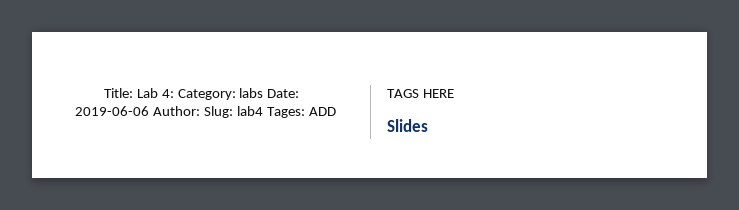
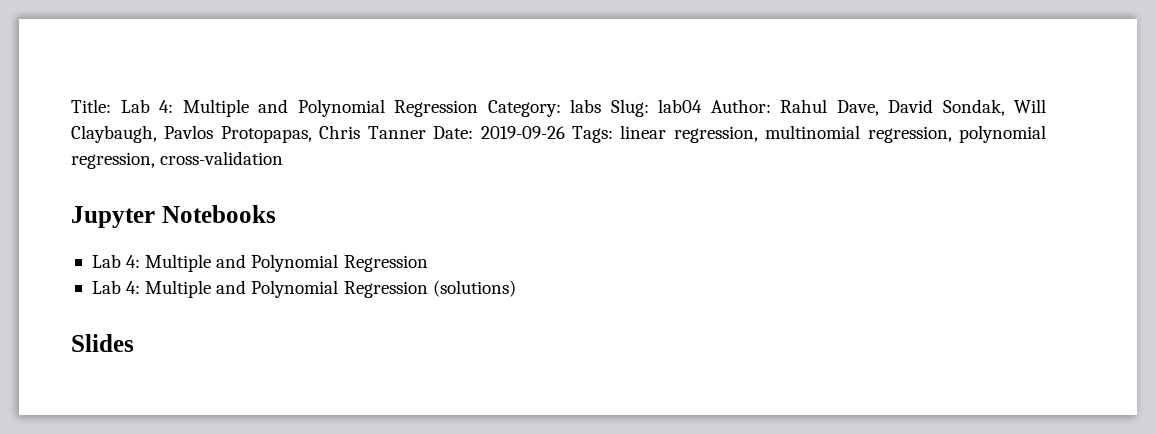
[177,88,300,100] [75,106,336,118] [387,89,454,98] Category: labs Date: 2019-06-06 Author: Slug: lab4 Tages: ADD TAGS HERE -> [182,99,1046,117] [71,125,1046,143] [71,151,284,169] [71,205,276,228] [91,254,428,272] [91,280,516,298] Multiple and Polynomial Regression Category: labs Slug: lab04 Author: Rahul Dave, David Sondak, Will Claybaugh, Pavlos Protopapas, Chris Tanner Date: 2019-09-26 Tags: linear regression, multinomial regression, polynomial regression, cross-validation // Jupyter Notebooks // Lab 4: Multiple and Polynomial Regression // Lab 4: Multiple and Polynomial Regression (solutions)

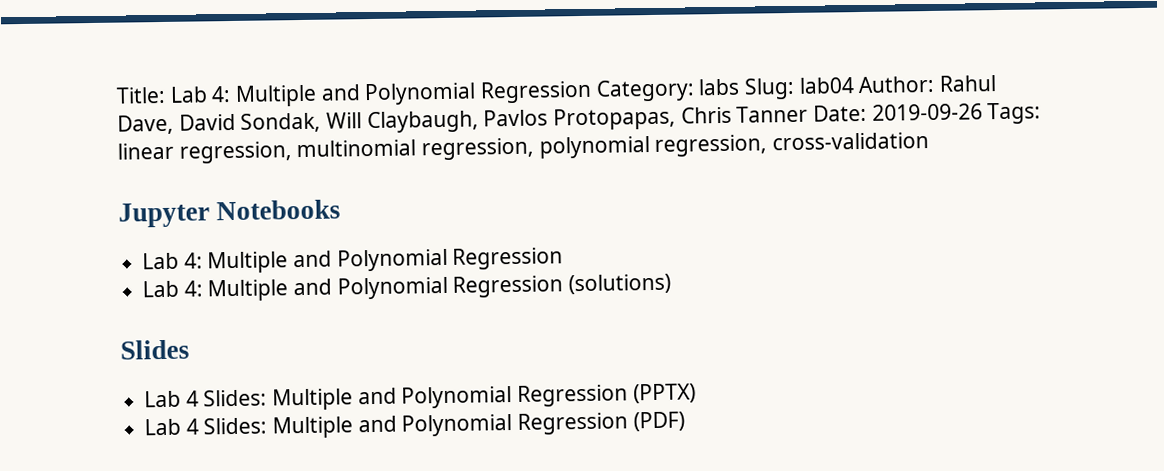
(134, 343) none -> [144,383,696,411] [144,411,685,439] // Lab 4 Slides: Multiple and Polynomial Regression (PPTX) // Lab 4 Slides: Multiple and Polynomial Regression (PDF)

